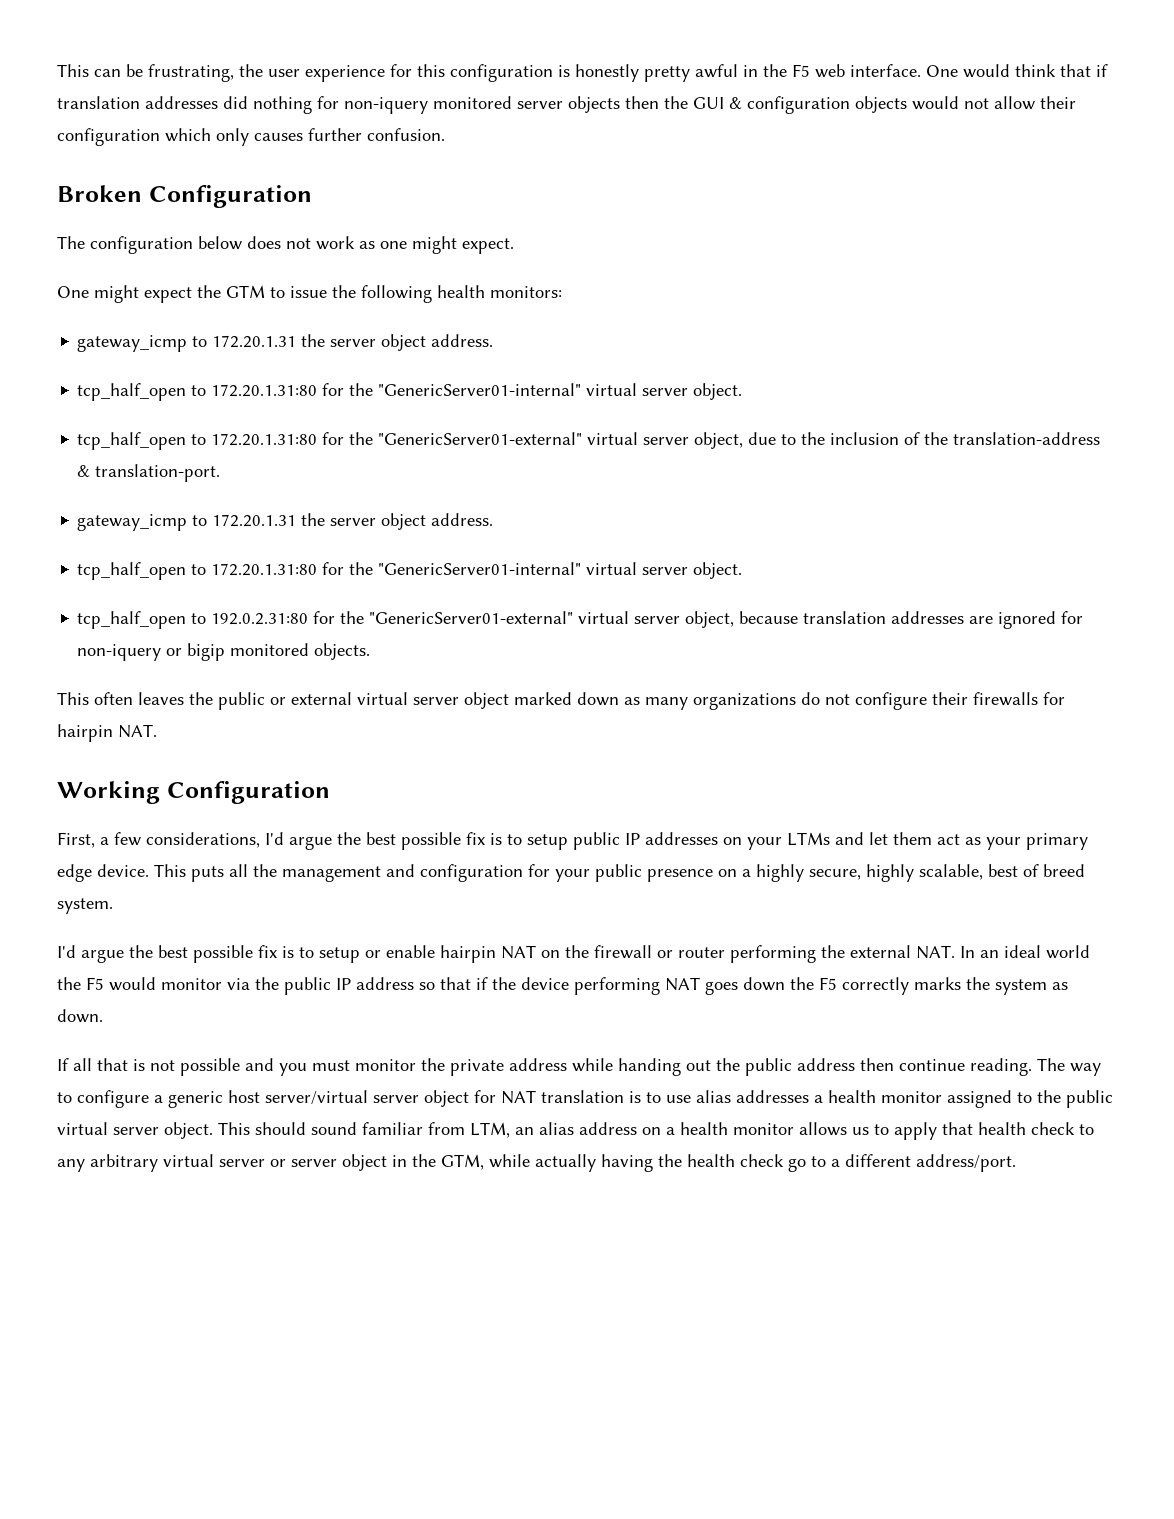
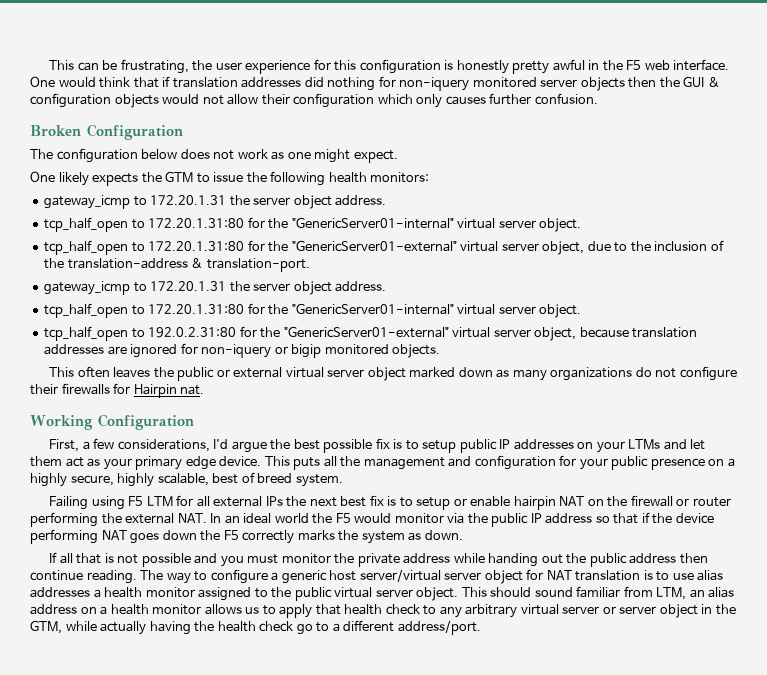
[94,285,192,303] might expect -> [58,172,139,186] likely expects
[57,724,157,742] hairpin NAT. -> [133,384,205,398] Hairpin nat.
[57,945,253,963] I'd argue the best possible -> [48,495,367,510] Failing using F5 LTM for all external IPs the next best

